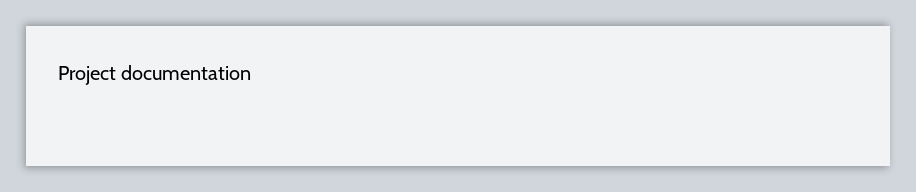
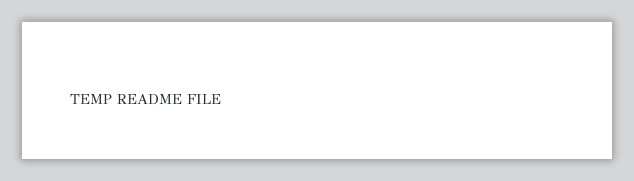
[58,65,252,85] Project documentation -> [70,94,221,105] TEMP README FILE

